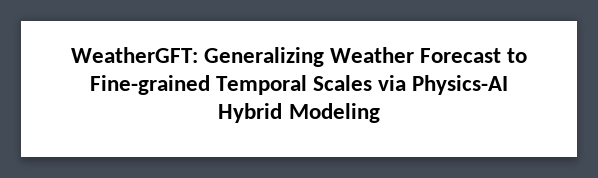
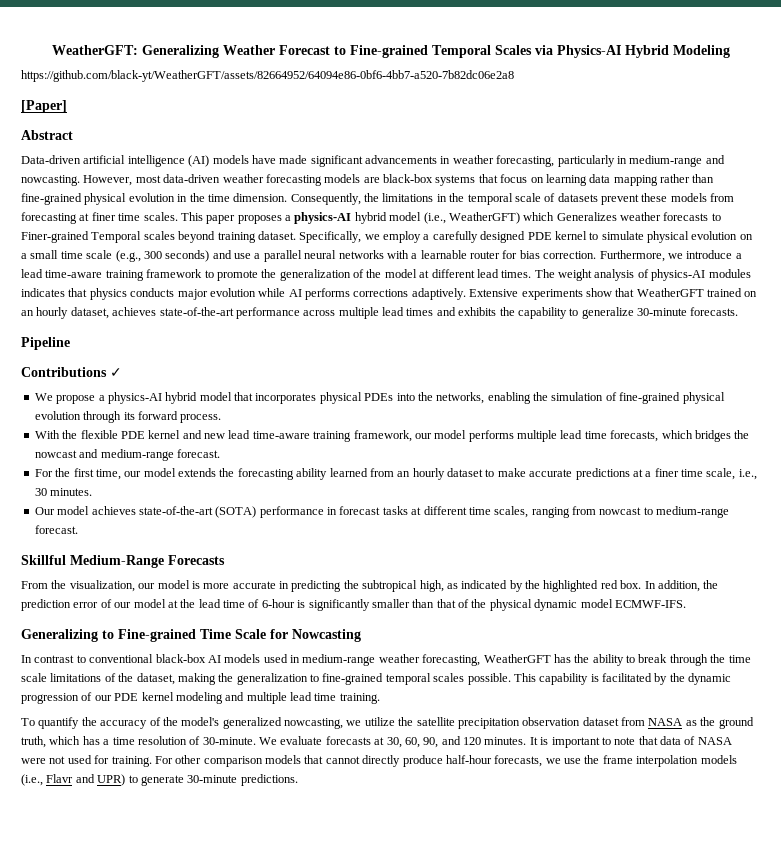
(380, 113) none -> [21,70,514,82] [21,100,67,113] [21,130,73,140] [21,155,725,167] [21,174,715,186] [21,193,735,205] [21,212,721,224] [21,231,753,243] [21,250,742,262] [21,269,751,281] [21,288,758,300] [21,307,739,319] [21,337,70,350] [21,367,122,377] [34,392,725,404] [34,411,222,423] [34,430,750,442] [34,449,220,461] [34,468,757,480] [34,488,93,496] [34,506,730,518] [34,525,78,534] [21,555,225,568] [21,580,719,592] [21,599,686,611] [21,629,361,642] [21,654,751,666] [21,673,732,685] [21,692,380,704] [21,717,754,729] [21,736,732,748] [21,755,737,767] [21,774,298,786] // https://github.com/black-yt/WeatherGFT/assets/82664952/64094e86-0bf6-4bb7-a520-7b82dc06e2a8 // [Paper] // Abstract // Data-driven artificial intelligence (AI) models have made significant advancements in weather forecasting, particularly in medium-range and nowcasting. However, most data-driven weather forecasting models are black-box systems that focus on learning data mapping rather than fine-grained physical evolution in the time dimension. Consequently, the limitations in the temporal scale of datasets prevent these models from forecasting at finer time scales. This paper proposes a physics-AI hybrid model (i.e., WeatherGFT) which Generalizes weather forecasts to Finer-grained Temporal scales beyond training dataset. Specifically, we employ a carefully designed PDE kernel to simulate physical evolution on a small time scale (e.g., 300 seconds) and use a parallel neural networks with a learnable router for bias correction. Furthermore, we introduce a lead time-aware training framework to promote the generalization of the model at different lead times. The weight analysis of physics-AI modules indicates that physics conducts major evolution while AI performs corrections adaptively. Extensive experiments show that WeatherGFT trained on an hourly dataset, achieves state-of-the-art performance across multiple lead times and exhibits the capability to generalize 30-minute forecasts. // Pipeline // Contributions ✓ // We propose a physics-AI hybrid model that incorporates physical PDEs into the networks, enabling the simulation of fine-grained physical evolution through its forward process. // With the flexible PDE kernel and new lead time-aware training framework, our model performs multiple lead time forecasts, which bridges the nowcast and medium-range forecast. // For the first time, our model extends the forecasting ability learned from an hourly dataset to make accurate predictions at a finer time scale, i.e., 30 minutes. // Our model achieves state-of-the-art (SOTA) performance in forecast tasks at different time scales, ranging from nowcast to medium-range forecast. // Skillful Medium-Range Forecasts // From the visualization, our model is more accurate in predicting the subtropical high, as indicated by the highlighted red box. In addition, the prediction error of our model at the lead time of 6-hour is significantly smaller than that of the physical dynamic model ECMWF-IFS. // Generalizing to Fine-grained Time Scale for Nowcasting // In contrast to conventional black-box AI models used in medium-range weather forecasting, WeatherGFT has the ability to break through the time scale limitations of the dataset, making the generalization to fine-grained temporal scales possible. This capability is facilitated by the dynamic progression of our PDE kernel modeling and multiple lead time training. // To quantify the accuracy of the model's generalized nowcasting, we utilize the satellite precipitation observation dataset from NASA as the ground truth, which has a time resolution of 30-minute. We evaluate forecasts at 30, 60, 90, and 120 minutes. It is important to note that data of NASA were not used for training. For other comparison models that cannot directly produce half-hour forecasts, we use the frame interpolation models (i.e., Flavr and UPR) to generate 30-minute predictions.

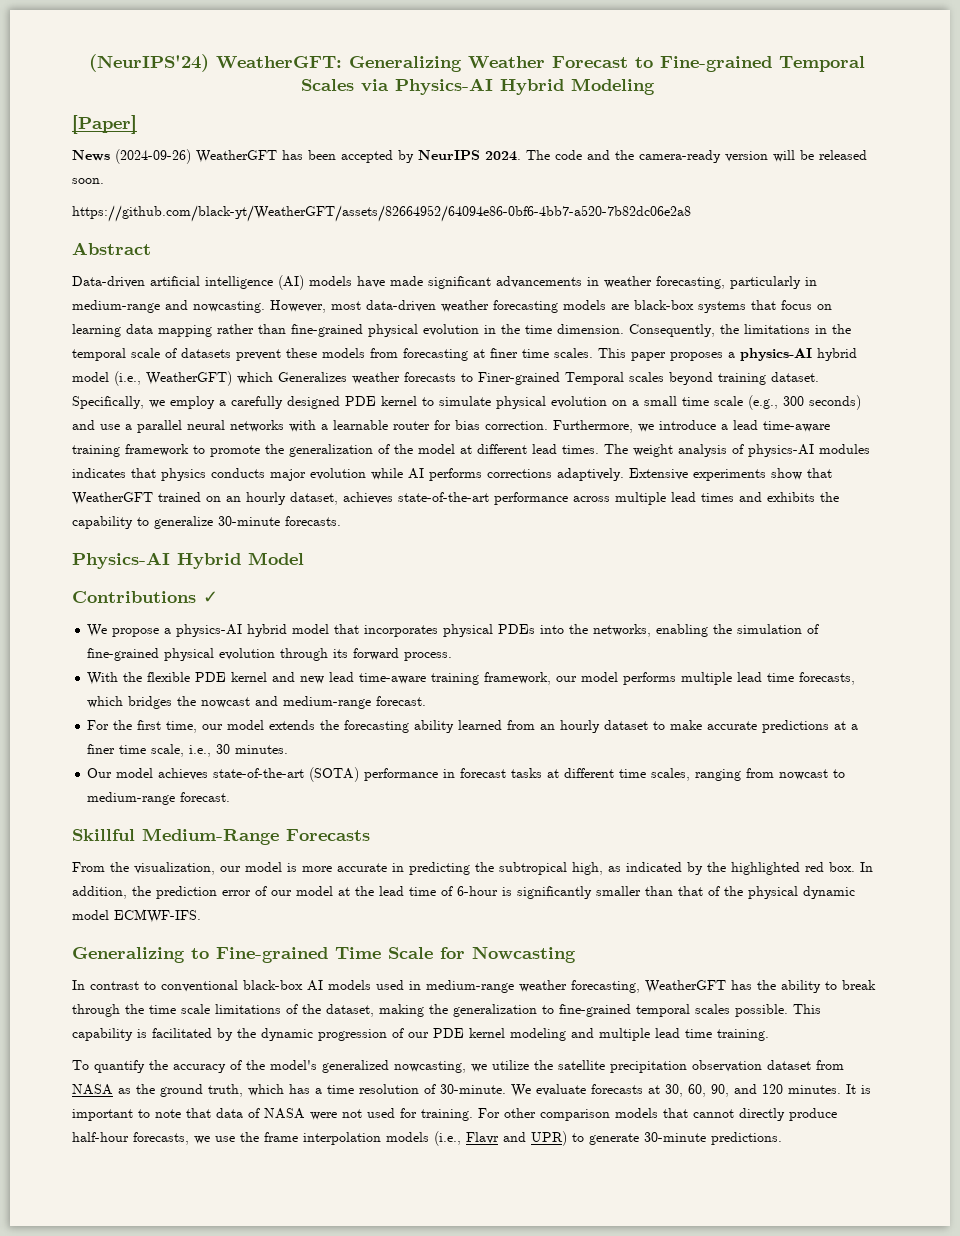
(51, 50) none -> [89,54,209,72] (NeurIPS'24)
(730, 51) none -> [72,115,137,134] [72,149,867,164] [72,178,104,184] // [Paper] // News (2024-09-26) WeatherGFT has been accepted by NeurIPS 2024. The code and the camera-ready version will be released soon.
[21,100,67,113] // [Paper] -> (691, 213) none
[21,337,70,350] Pipeline -> [72,552,304,569] Physics-AI Hybrid Model

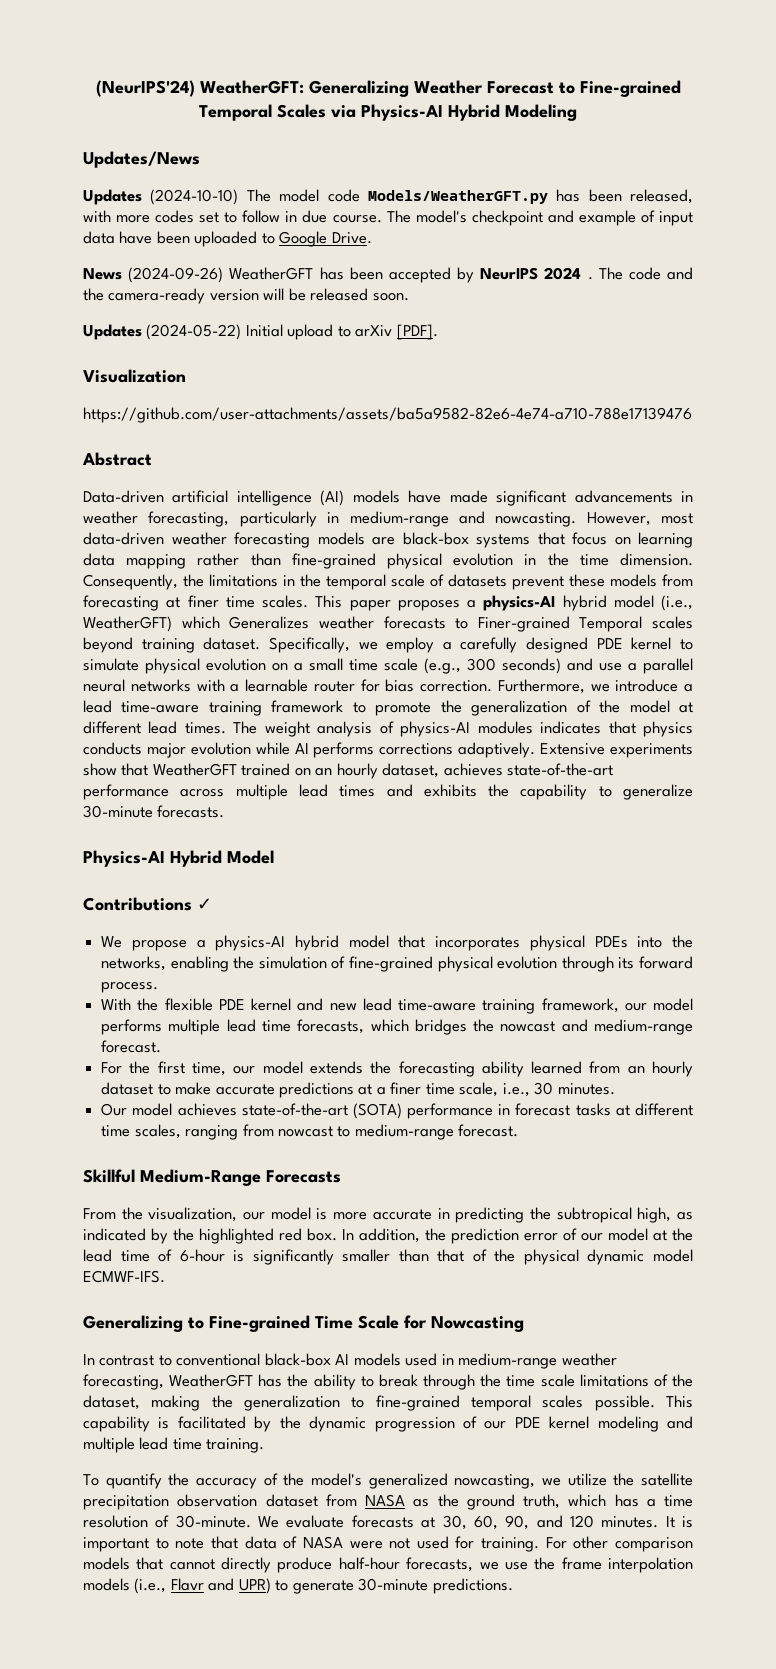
[72,115,137,134] [Paper] -> [83,151,200,168] [83,189,693,205] [83,210,693,226] [83,231,372,247] Updates/News // Updates (2024-10-10) The model code Models/WeatherGFT.py has been released, with more codes set to follow in due course. The model's checkpoint and example of input data have been uploaded to Google Drive.
[485,151,521,161] 2024. -> [544,267,593,280] 2024 .
[72,205,691,222] https://github.com/black-yt/WeatherGFT/assets/82664952/64094e86-0bf6-4bb7-a520-7b82dc06e2a8 -> [83,324,438,340] [83,369,186,383] [83,407,692,423] Updates (2024-05-22) Initial upload to arXiv [PDF]. // Visualization // https://github.com/user-attachments/assets/ba5a9582-82e6-4e74-a710-788e17139476

